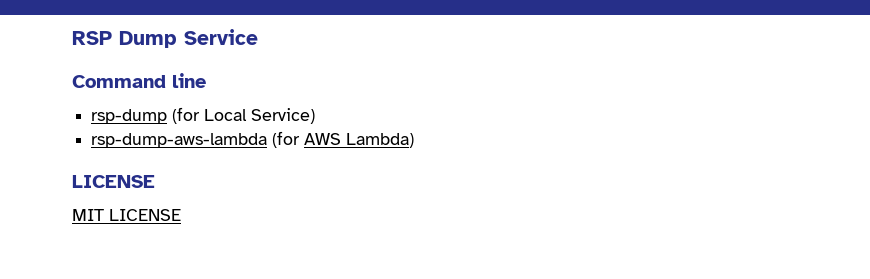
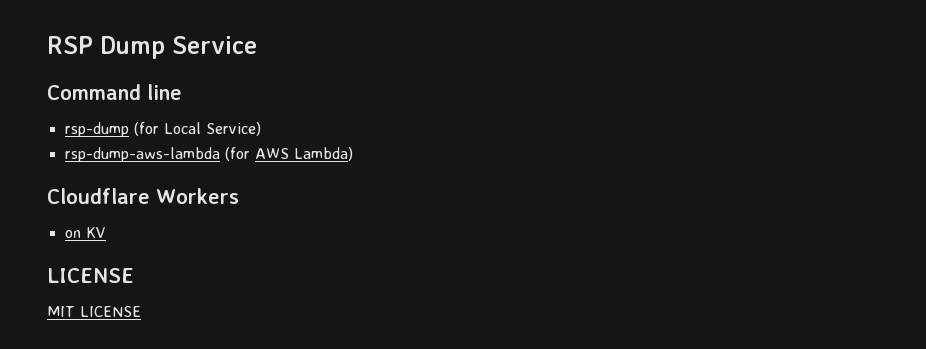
(415, 140) none -> [47,188,239,204] [64,227,106,238] // Cloudflare Workers // on KV

